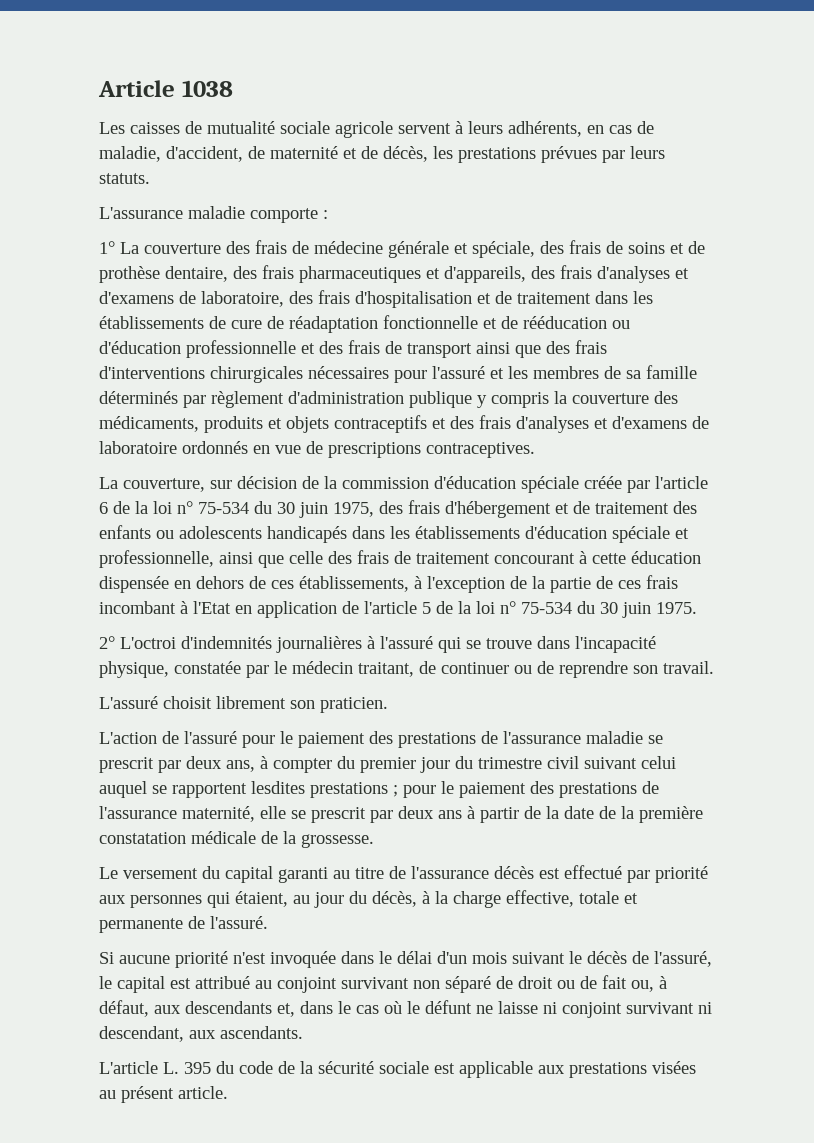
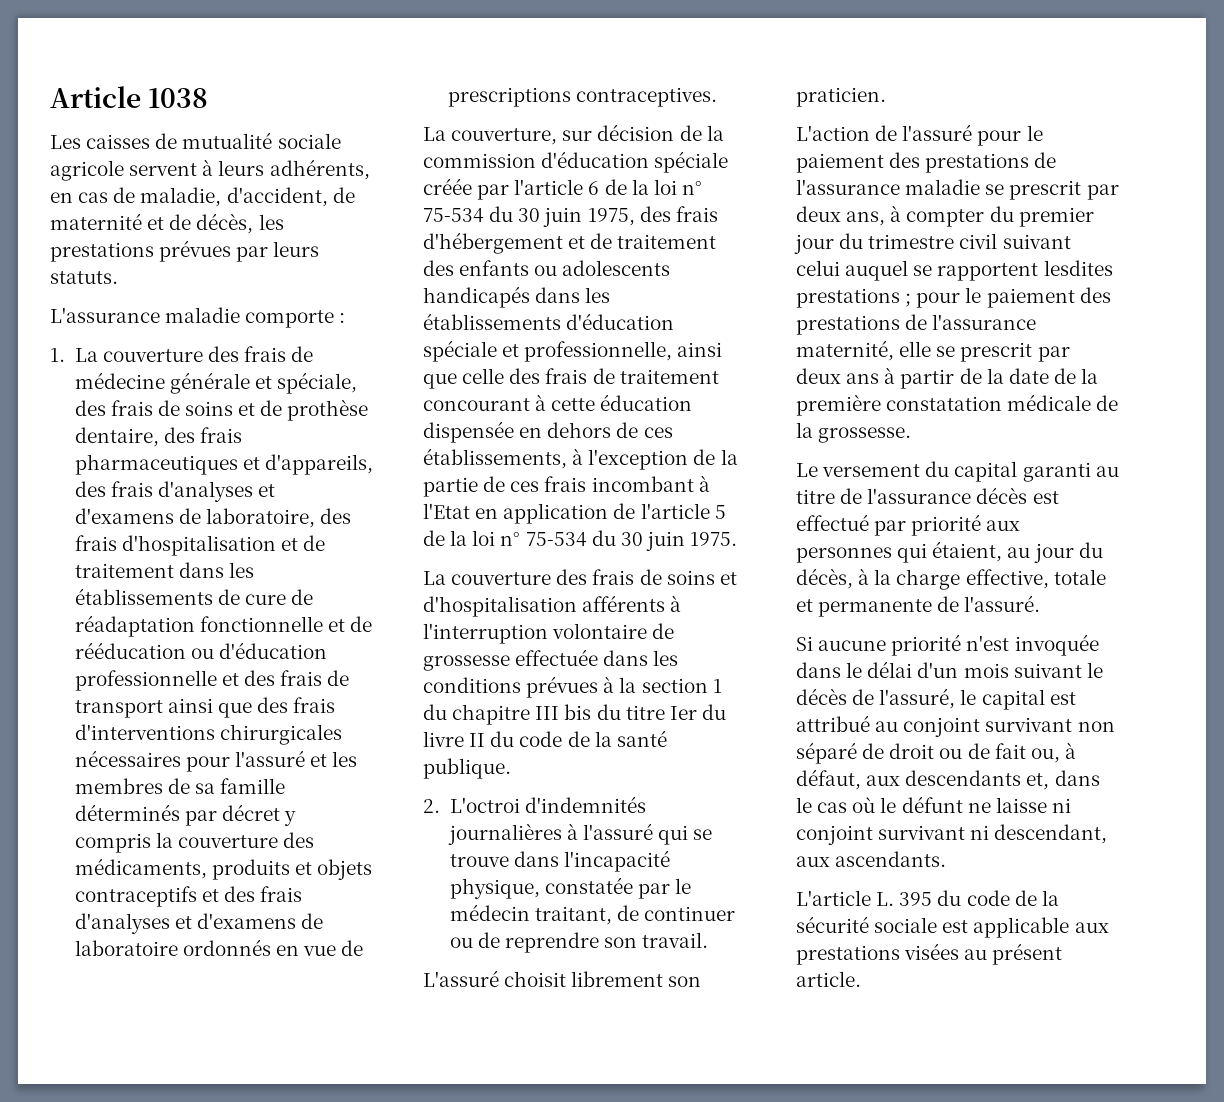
[99,241,115,254] 1° -> [50,348,65,362] 1.
[211,391,472,408] règlement d'administration publique -> [221,804,280,821] décret
[99,636,115,649] 2° -> [423,569,737,585] [423,595,682,617] [423,623,675,644] [423,649,679,671] [423,676,722,698] [423,704,726,725] [423,730,667,747] [423,758,511,779] [423,799,440,813] La couverture des frais de soins et d'hospitalisation afférents à l'interruption volontaire de grossesse effectuée dans les conditions prévues à la section 1 du chapitre III bis du titre Ier du livre II du code de la santé publique. // 2.

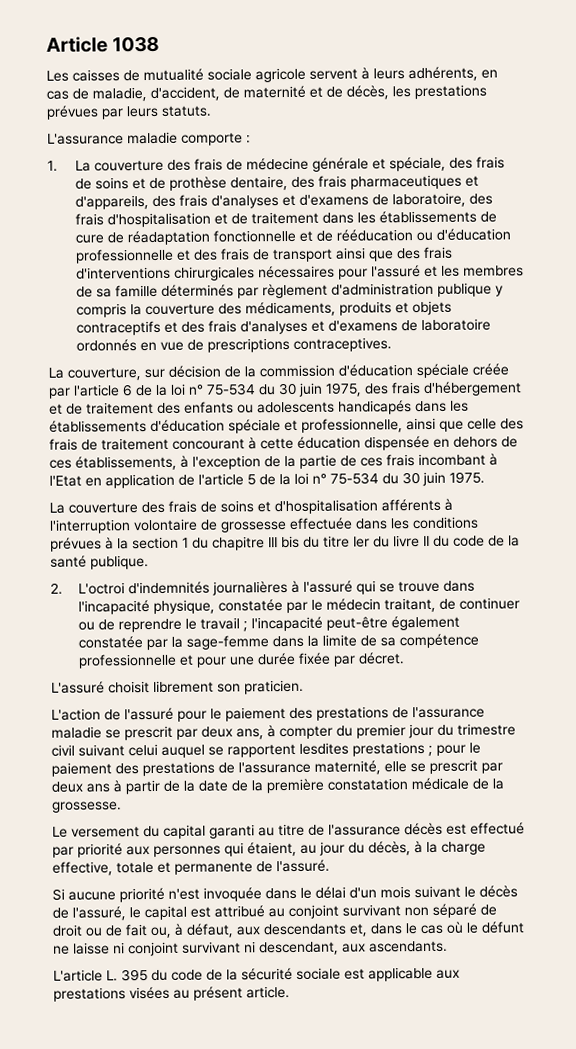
[221,804,280,821] décret -> [261,282,492,299] règlement d'administration publique
[603,932,709,948] son travail. -> [184,615,460,632] [77,633,479,651] [77,652,405,669] le travail ; l'incapacité peut-être également constatée par la sage-femme dans la limite de sa compétence professionnelle et pour une durée fixée par décret.

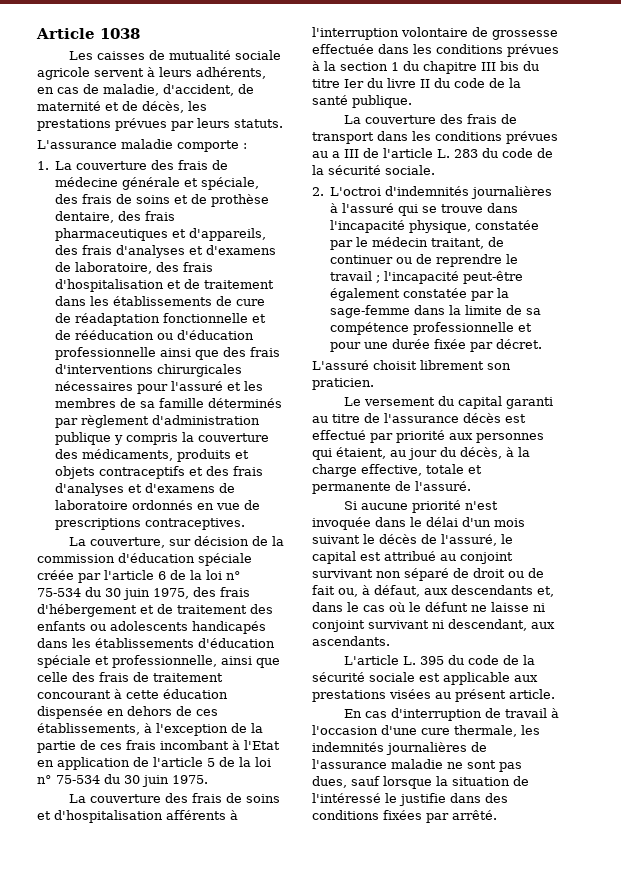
[175,248,333,263] et des frais de transport -> (157, 353) none
(149, 562) none -> [343,114,517,124] [312,131,558,144] [312,148,553,158] [312,165,435,175] // La couverture des frais de transport dans les conditions prévues au a III de l'article L. 283 du code de la sécurité sociale.
[51,706,485,722] [51,723,516,741] [51,742,481,758] [51,759,503,777] [51,777,504,795] [52,801,122,813] // L'action de l'assuré pour le paiement des prestations de l'assurance maladie se prescrit par deux ans, à compter du premier jour du trimestre civil suivant celui auquel se rapportent lesdites prestations ; pour le paiement des prestations de l'assurance maternité, elle se prescrit par deux ans à partir de la date de la première constatation médicale de la grossesse. -> (374, 384) none
(290, 992) none -> [343,708,559,721] [312,725,540,737] [312,742,487,755] [312,759,522,772] [312,776,529,789] [312,793,508,806] [312,810,497,823] // En cas d'interruption de travail à l'occasion d'une cure thermale, les indemnités journalières de l'assurance maladie ne sont pas dues, sauf lorsque la situation de l'intéressé le justifie dans des conditions fixées par arrêté.

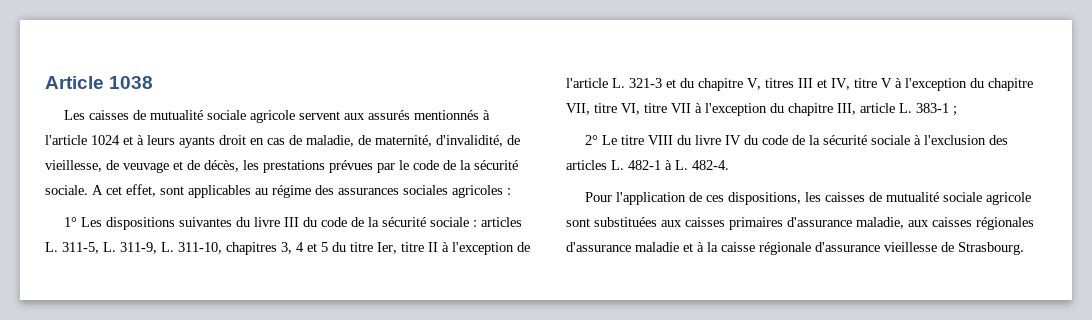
[147,67,266,79] [37,84,254,96] [37,101,101,111] à leurs adhérents, en cas de maladie, d'accident, de maternité -> [344,110,491,120] [45,135,520,148] [45,160,169,173] aux assurés mentionnés à l'article 1024 et à leurs ayants droit en cas de maladie, de maternité, d'invalidité, de vieillesse, de veuvage
[197,118,283,128] [37,139,247,152] [37,160,229,170] [55,177,260,190] [55,194,270,207] [55,211,176,223] [55,228,267,241] [55,245,277,258] [55,262,214,274] [55,279,275,292] [55,296,266,306] [55,313,267,326] [55,330,255,340] [55,347,281,360] [55,364,243,377] [55,381,264,394] [55,398,283,408] [55,415,261,428] [55,432,270,445] [55,449,250,462] [55,466,264,479] [55,483,236,496] [55,500,261,510] [55,518,246,530] [68,536,284,548] [37,553,252,566] [37,570,241,583] [37,587,250,600] [37,604,273,617] [37,621,266,634] [37,638,275,648] [37,655,280,668] [37,672,223,682] [37,689,228,699] [37,706,218,719] [37,723,263,736] [37,740,280,753] [37,757,271,770] [37,774,208,787] [68,793,280,803] [37,810,238,823] [312,27,558,40] [312,44,559,57] [312,61,539,74] [312,78,521,88] [312,95,412,108] [343,114,517,124] [312,131,558,144] [312,148,498,158] leurs statuts. // L'assurance maladie comporte : // 1. La couverture des frais de médecine générale et spéciale, des frais de soins et de prothèse dentaire, des frais pharmaceutiques et d'appareils, des frais d'analyses et d'examens de laboratoire, des frais d'hospitalisation et de traitement dans les établissements de cure de réadaptation fonctionnelle et de rééducation ou d'éducation professionnelle ainsi que des frais d'interventions chirurgicales nécessaires pour l'assuré et les membres de sa famille déterminés par règlement d'administration publique y compris la couverture des médicaments, produits et objets contraceptifs et des frais d'analyses et d'examens de laboratoire ordonnés en vue de prescriptions contraceptives. // La couverture, sur décision de la commission d'éducation spéciale créée par l'article 6 de la loi n° 75-534 du 30 juin 1975, des frais d'hébergement et de traitement des enfants ou adolescents handicapés dans les établissements d'éducation spéciale et professionnelle, ainsi que celle des frais de traitement concourant à cette éducation dispensée en dehors de ces établissements, à l'exception de la partie de ces frais incombant à l'Etat en application de l'article 5 de la loi n° 75-534 du 30 juin 1975. // La couverture des frais de soins et d'hospitalisation afférents à l'interruption volontaire de grossesse effectuée dans les conditions prévues à la section 1 du chapitre III bis du titre Ier du livre II du code de la santé publique. // La couverture des frais de transport dans les conditions prévues au a III de l'article L. 283 du -> [399,160,409,170] le
[312,186,553,199] [330,203,519,216] [330,220,540,233] [330,237,505,250] [330,254,519,267] [330,271,524,284] [330,288,510,301] [330,305,542,318] [330,322,533,335] [330,339,543,352] [312,360,511,370] [312,378,374,390] [343,396,553,409] [312,413,526,423] [312,430,544,443] [312,447,530,460] [312,464,482,477] [312,481,471,494] [343,500,498,513] [312,517,525,530] [312,534,513,546] [312,551,513,564] [312,568,544,581] [312,585,554,597] [312,602,545,612] [312,619,555,632] [312,636,390,646] [343,655,535,665] [312,672,538,685] [312,689,555,702] [343,708,559,721] [312,725,540,737] [312,742,487,755] [312,759,522,772] [312,776,529,789] [312,793,508,806] [312,810,497,823] // 2. L'octroi d'indemnités journalières à l'assuré qui se trouve dans l'incapacité physique, constatée par le médecin traitant, de continuer ou de reprendre le travail ; l'incapacité peut-être également constatée par la sage-femme dans la limite de sa compétence professionnelle et pour une durée fixée par décret. // L'assuré choisit librement son praticien. // Le versement du capital garanti au titre de l'assurance décès est effectué par priorité aux personnes qui étaient, au jour du décès, à la charge effective, totale et permanente de l'assuré. // Si aucune priorité n'est invoquée dans le délai d'un mois suivant le décès de l'assuré, le capital est attribué au conjoint survivant non séparé de droit ou de fait ou, à défaut, aux descendants et, dans le cas où le défunt ne laisse ni conjoint survivant ni descendant, aux ascendants. // L'article L. 395 du code de la sécurité sociale est applicable aux prestations visées au présent article. // En cas d'interruption de travail à l'occasion d'une cure thermale, les indemnités journalières de l'assurance maladie ne sont pas dues, sauf lorsque la situation de l'intéressé le justifie dans des conditions fixées par arrêté. -> [92,184,511,198] [64,217,523,230] [45,242,530,255] [566,78,1033,91] [566,103,957,116] [585,135,1009,145] [566,160,729,170] [585,192,1032,205] [566,217,1034,230] [566,242,1024,255] A cet effet, sont applicables au régime des assurances sociales agricoles : // 1° Les dispositions suivantes du livre III du code de la sécurité sociale : articles L. 311-5, L. 311-9, L. 311-10, chapitres 3, 4 et 5 du titre Ier, titre II à l'exception de l'article L. 321-3 et du chapitre V, titres III et IV, titre V à l'exception du chapitre VII, titre VI, titre VII à l'exception du chapitre III, article L. 383-1 ; // 2° Le titre VIII du livre IV du code de la sécurité sociale à l'exclusion des articles L. 482-1 à L. 482-4. // Pour l'application de ces dispositions, les caisses de mutualité sociale agricole sont substituées aux caisses primaires d'assurance maladie, aux caisses régionales d'assurance maladie et à la caisse régionale d'assurance vieillesse de Strasbourg.

